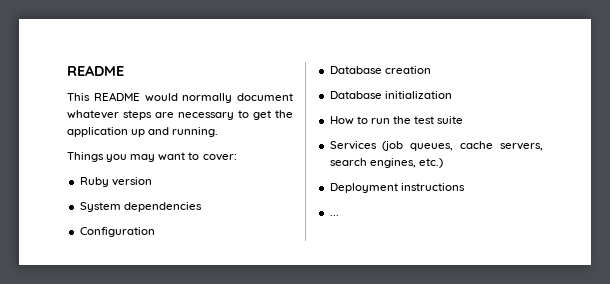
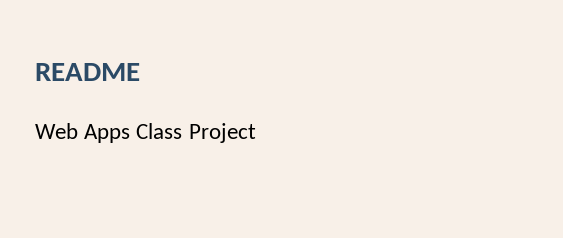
[67,92,293,103] [67,110,293,120] [67,127,219,137] [67,152,237,162] [79,177,152,187] [79,202,202,212] [79,227,155,237] [329,66,431,74] [329,91,452,99] [329,116,464,125] [329,141,543,151] [329,158,443,168] [329,183,465,193] [329,215,339,216] This README would normally document whatever steps are necessary to get the application up and running. // Things you may want to cover: // Ruby version // System dependencies // Configuration // Database creation // Database initialization // How to run the test suite // Services (job queues, cache servers, search engines, etc.) // Deployment instructions // ... -> [35,123,256,143] Web Apps Class Project

